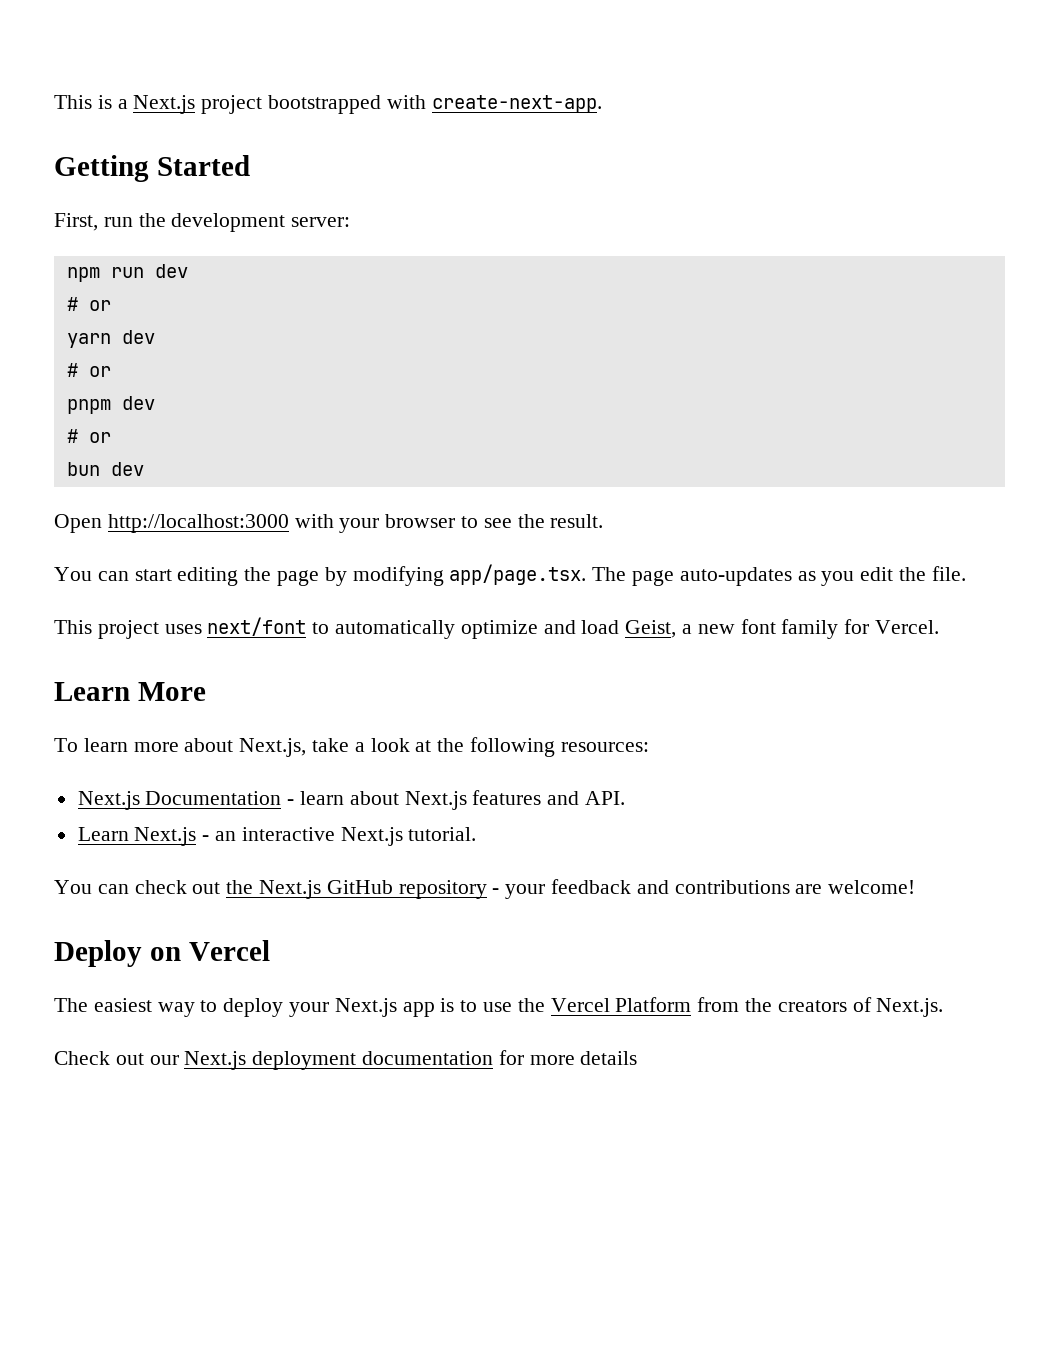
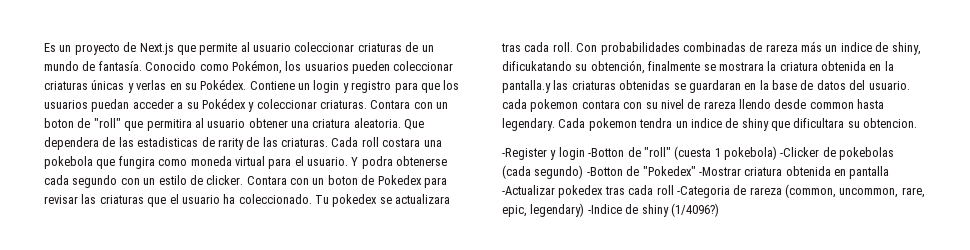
[54,95,602,114] [54,155,250,182] [54,213,351,232] [66,264,188,282] [66,297,111,311] [66,330,155,348] [66,363,111,377] [66,396,155,414] [66,429,111,443] [66,462,144,476] [54,514,604,533] [54,564,966,586] [54,617,940,639] [54,682,206,701] [54,737,649,757] [77,790,626,810] [77,827,477,846] [54,879,916,899] [54,940,270,967] [54,997,944,1017] [54,1050,638,1070] This is a Next.js project bootstrapped with create-next-app. // Getting Started // First, run the development server: // npm run dev // # or // yarn dev // # or // pnpm dev // # or // bun dev // Open http://localhost:3000 with your browser to see the result. // You can start editing the page by modifying app/page.tsx. The page auto-updates as you edit the file. // This project uses next/font to automatically optimize and load Geist, a new font family for Vercel. // Learn More // To learn more about Next.js, take a look at the following resources: // Next.js Documentation - learn about Next.js features and API. // Learn Next.js - an interactive Next.js tutorial. // You can check out the Next.js GitHub repository - your feedback and contributions are welcome! // Deploy on Vercel // The easiest way to deploy your Next.js app is to use the Vercel Platform from the creators of Next.js. // Check out our Next.js deployment documentation for more details -> [44,42,434,55] [44,60,454,74] [44,79,460,93] [44,98,449,112] [44,118,425,131] [44,137,442,150] [44,156,448,169] [44,175,447,188] [44,194,451,207] [501,41,921,55] [502,60,894,74] [502,80,910,93] [502,99,885,112] [502,118,918,131] [502,146,895,160] [502,165,890,179] [502,184,925,198] [502,203,719,217] Es un proyecto de Next.js que permite al usuario coleccionar criaturas de un mundo de fantasía. Conocido como Pokémon, los usuarios pueden coleccionar criaturas únicas y verlas en su Pokédex. Contiene un login y registro para que los usuarios puedan acceder a su Pokédex y coleccionar criaturas. Contara con un boton de "roll" que permitira al usuario obtener una criatura aleatoria. Que dependera de las estadisticas de rarity de las criaturas. Cada roll costara una pokebola que fungira como moneda virtual para el usuario. Y podra obtenerse cada segundo con un estilo de clicker. Contara con un boton de Pokedex para revisar las criaturas que el usuario ha coleccionado. Tu pokedex se actualizara tras cada roll. Con probabilidades combinadas de rareza más un indice de shiny, dificukatando su obtención, finalmente se mostrara la criatura obtenida en la pantalla.y las criaturas obtenidas se guardaran en la base de datos del usuario. cada pokemon contara con su nivel de rareza llendo desde common hasta legendary. Cada pokemon tendra un indice de shiny que dificultara su obtencion. // -Register y login -Botton de "roll" (cuesta 1 pokebola) -Clicker de pokebolas (cada segundo) -Botton de "Pokedex" -Mostrar criatura obtenida en pantalla -Actualizar pokedex tras cada roll -Categoria de rareza (common, uncommon, rare, epic, legendary) -Indice de shiny (1/4096?)

